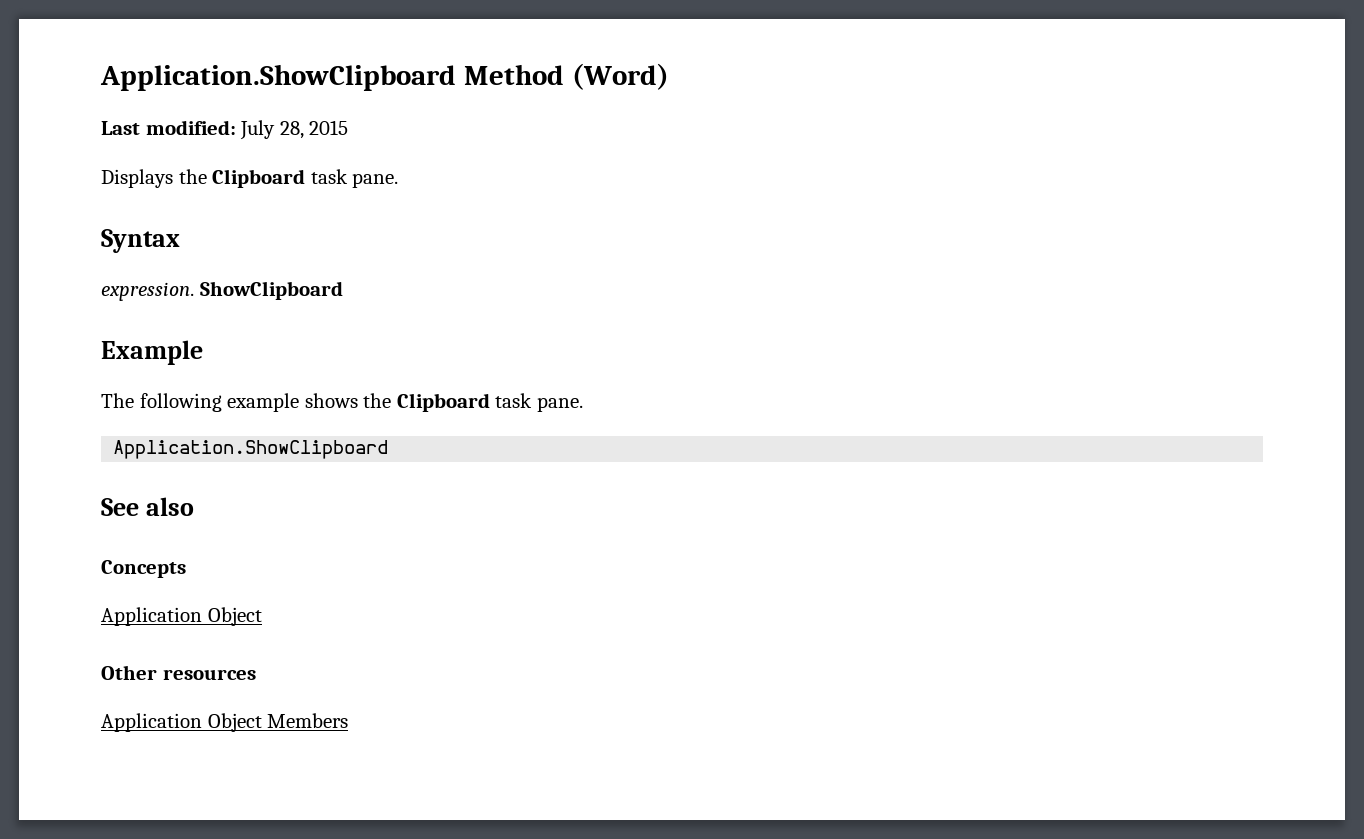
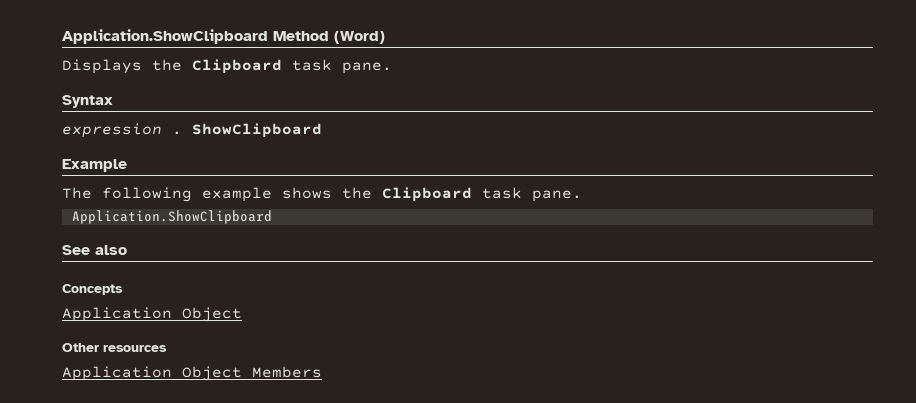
[101,120,349,140] // Last modified: July 28, 2015 -> (385, 37) none
[101,282,194,301] expression. -> [62,123,182,138] expression .

